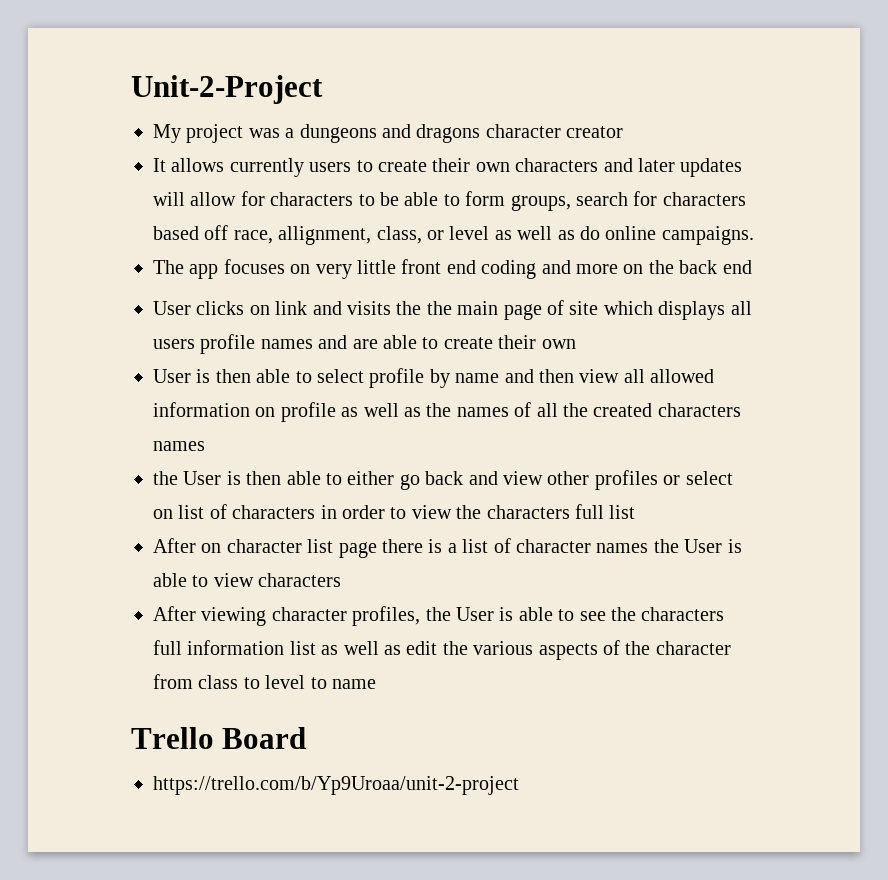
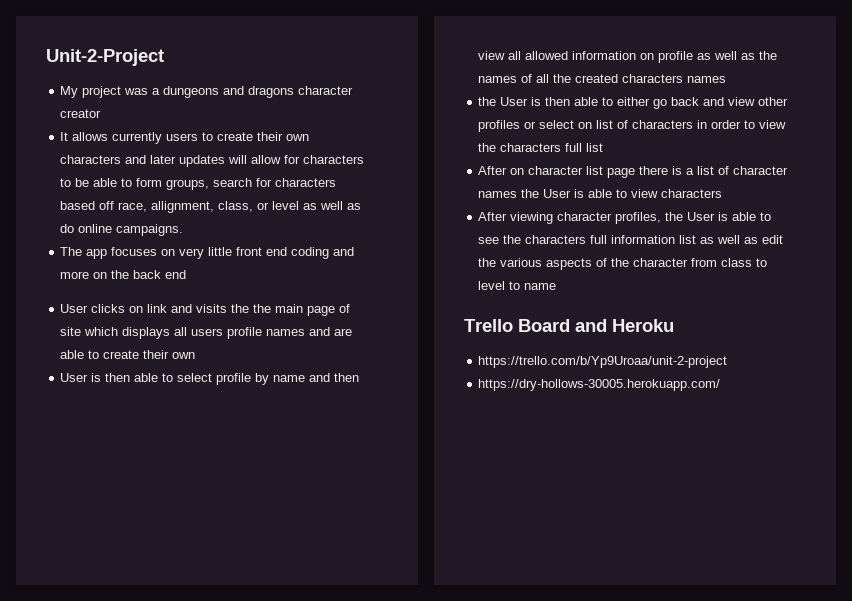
(307, 738) none -> [575,319,674,332] and Heroku
(519, 785) none -> [478,379,721,391] // https://dry-hollows-30005.herokuapp.com/

